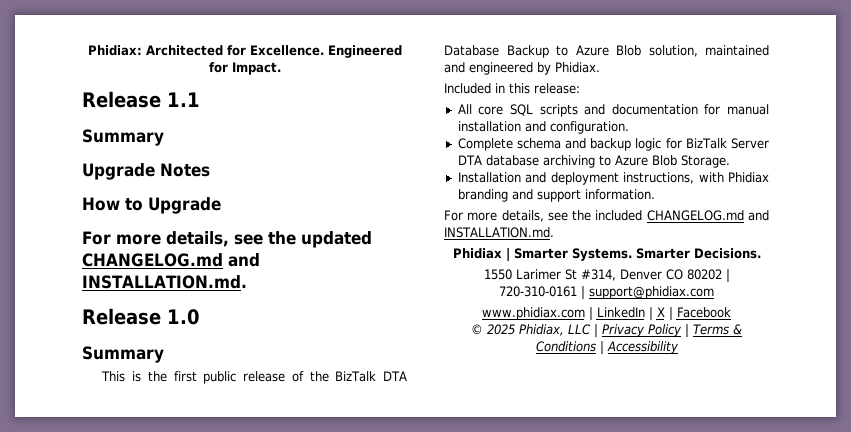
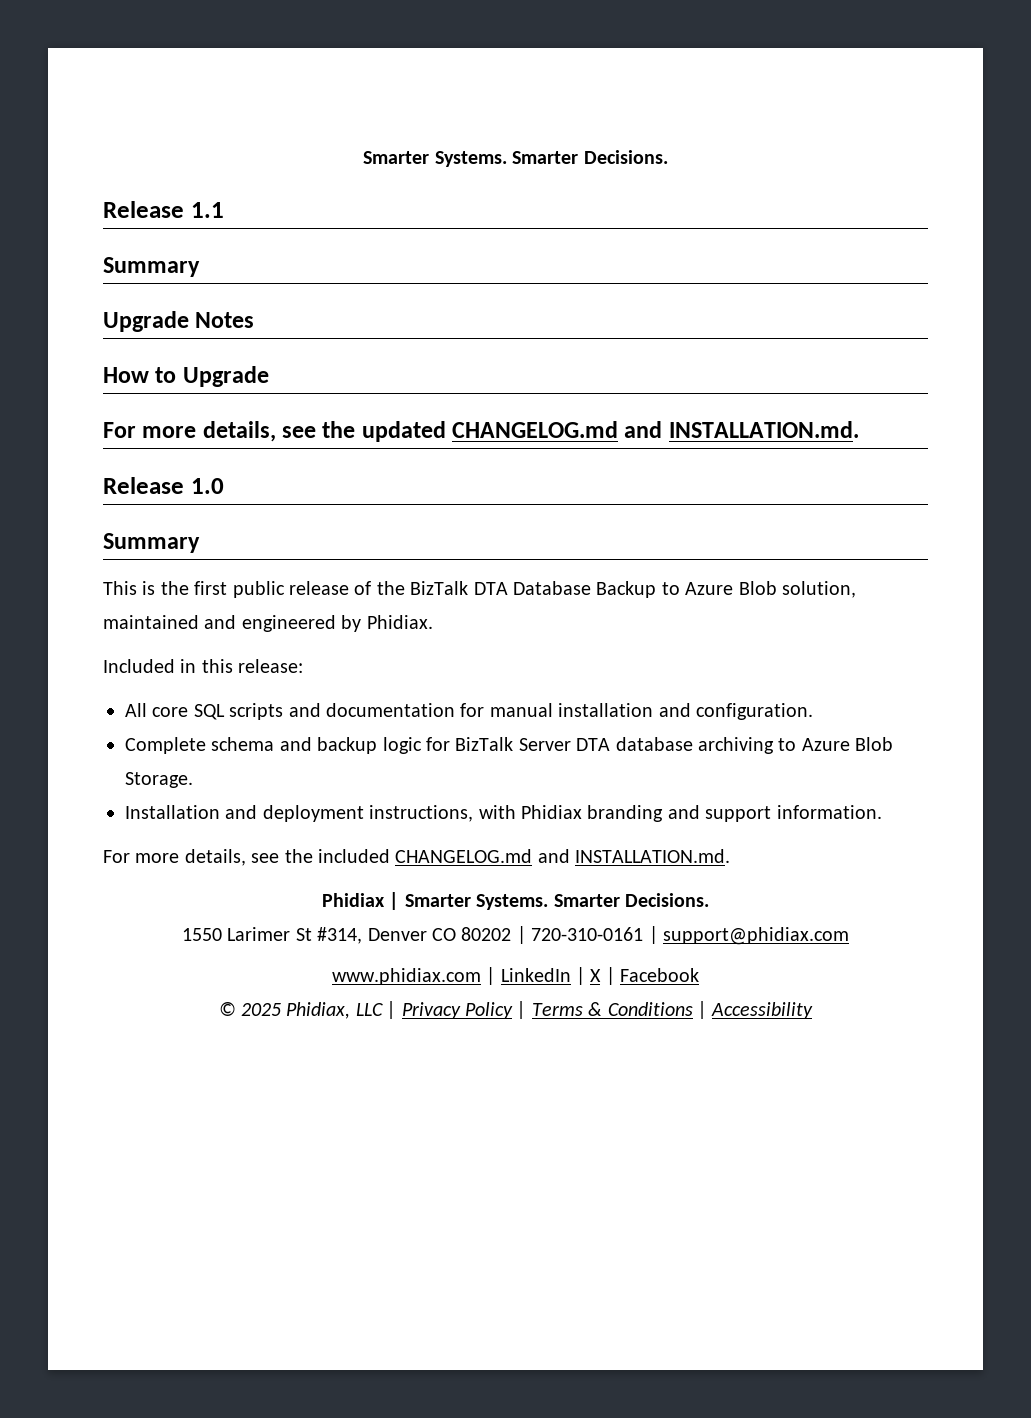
[87,45,402,58] [208,62,281,75] Phidiax: Architected for Excellence. Engineered for Impact. -> [363,150,668,167] Smarter Systems. Smarter Decisions.

